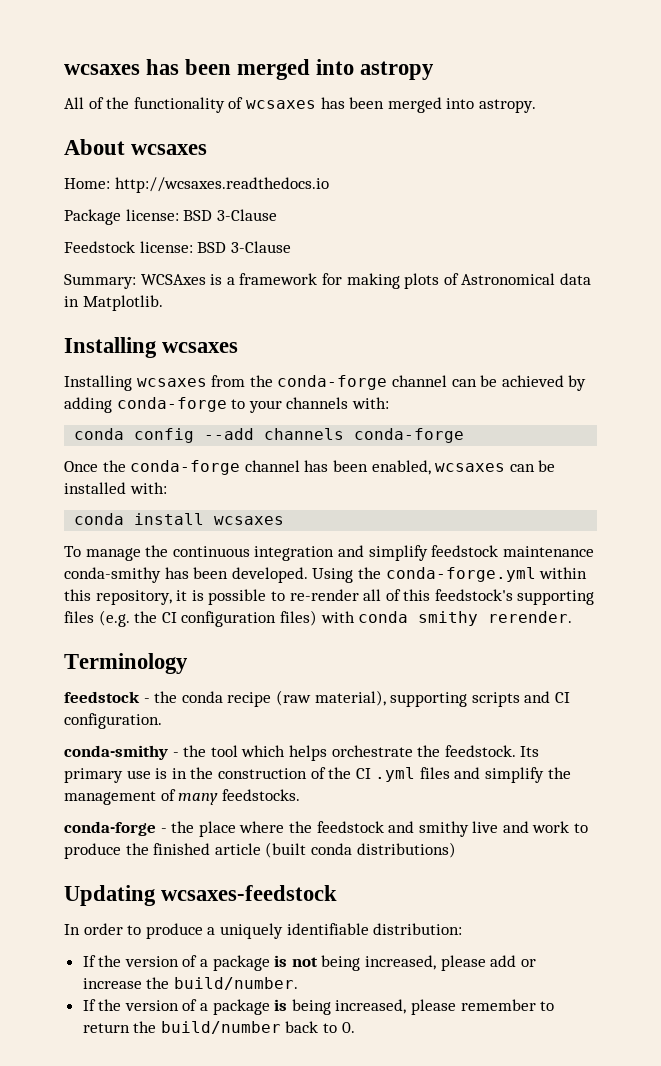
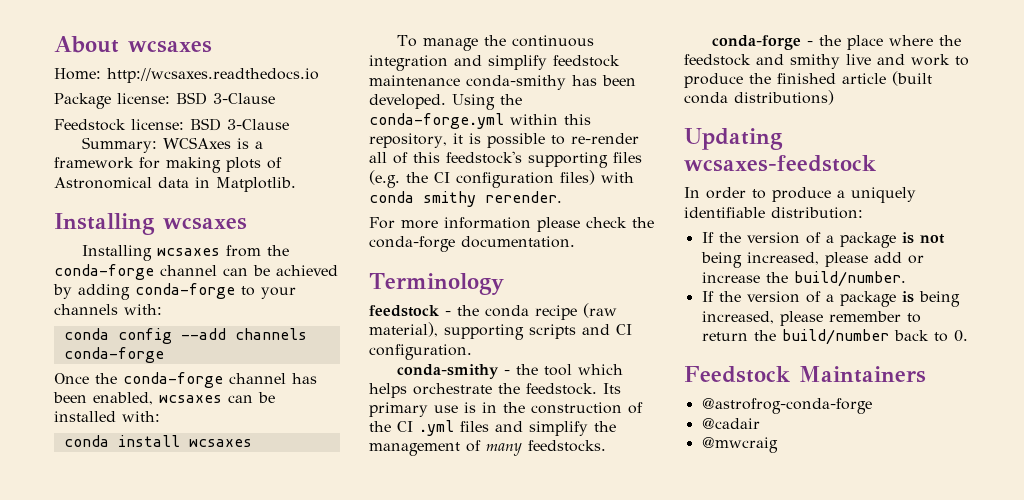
[64,59,435,80] [64,97,536,113] wcsaxes has been merged into astropy // All of the functionality of wcsaxes has been merged into astropy. // -> (54, 44) none
(573, 617) none -> [369,217,654,232] [369,236,575,252] // For more information please check the conda-forge documentation.
(355, 1027) none -> [684,366,926,383] [701,398,872,414] [701,418,760,429] [701,437,778,453] // Feedstock Maintainers // @astrofrog-conda-forge // @cadair // @mwcraig

